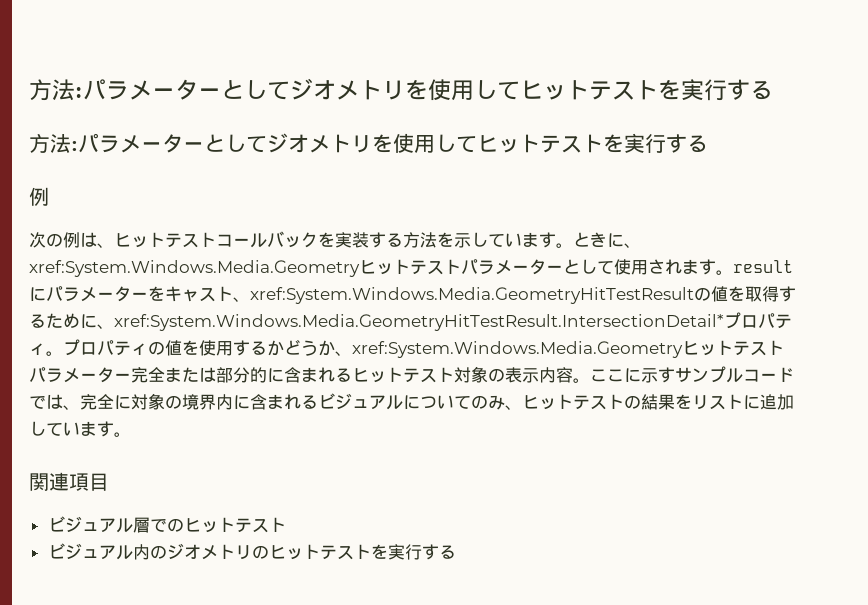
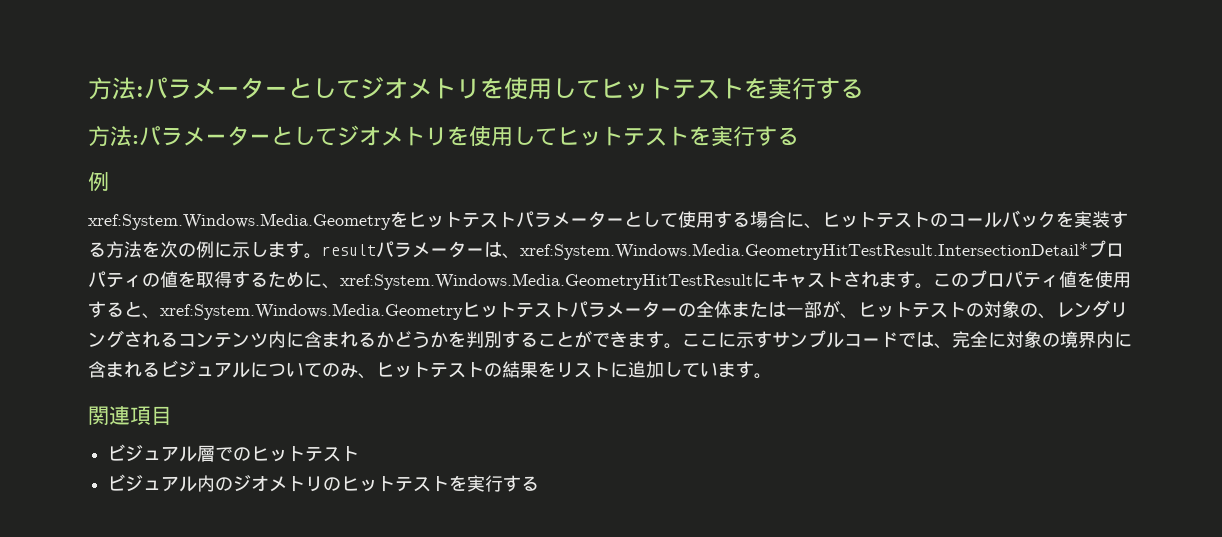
[29,231,641,248] [29,260,360,277] 次の例は、ヒットテストコールバックを実装する方法を示しています。ときに、xref:System.Windows.Media.Geometry -> [88,211,408,230] xref:System.Windows.Media.Geometryを
[648,259,682,274] され -> [714,210,1128,229] [88,241,268,258] する場合に、ヒットテストのコールバックを実装する方法を次の例に示し
[29,286,694,304] にパラメーターをキャスト、xref:System.Windows.Media.GeometryHitTestResult -> [376,240,1124,260] [88,271,142,288] パラメーターは、xref:System.Windows.Media.GeometryHitTestResult.IntersectionDetail*プロパティ
[114,312,792,331] [29,339,165,356] xref:System.Windows.Media.GeometryHitTestResult.IntersectionDetail*プロパティ。プロパティの -> [340,270,1059,290] xref:System.Windows.Media.GeometryHitTestResultにキャストされます。このプロパティ
[267,339,784,358] [29,366,573,383] かどうか、xref:System.Windows.Media.Geometryヒットテストパラメーター完全または部分的に含まれるヒットテスト対象の表示内容 -> [124,300,1128,320] [88,330,664,348] と、xref:System.Windows.Media.Geometryヒットテストパラメーターの全体または一部が、ヒットテストの対象の、レンダリングされるコンテンツ内に含まれるかどうかを判別することができます

